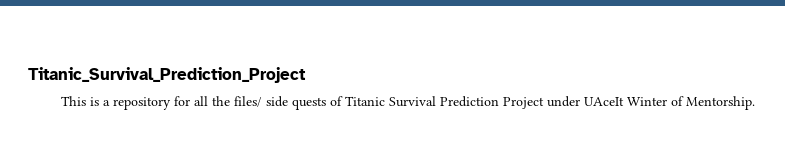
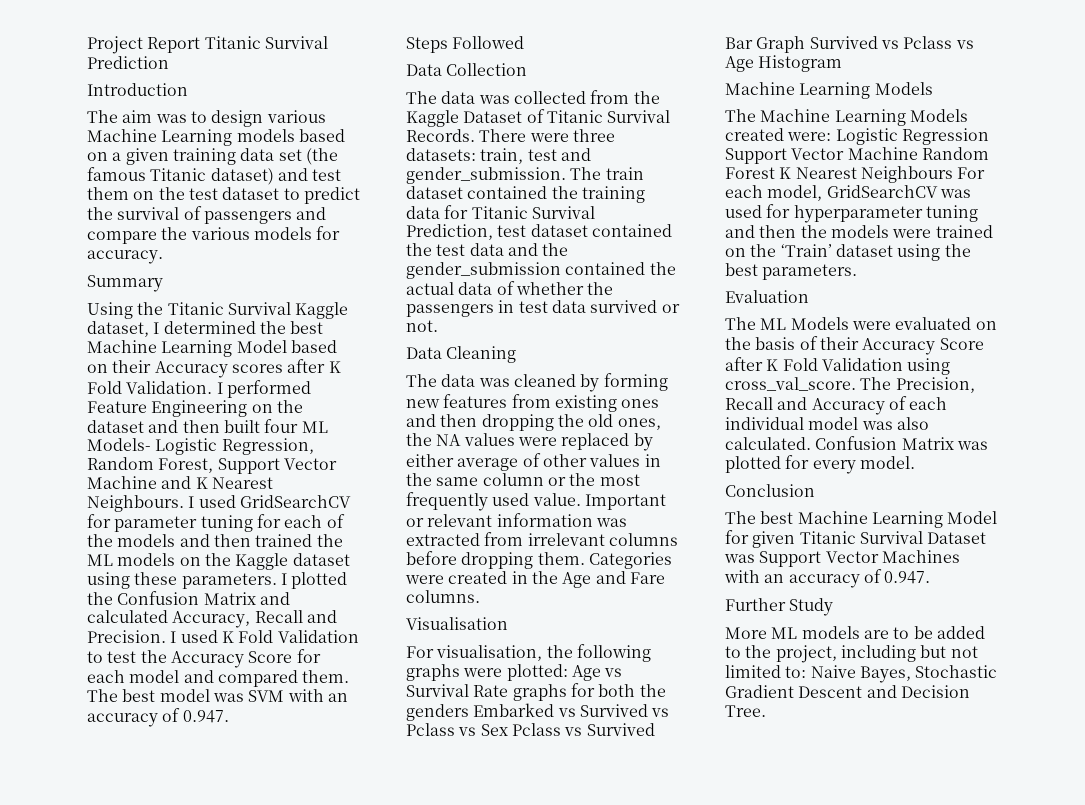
[28,67,306,83] [60,96,755,110] Titanic_Survival_Prediction_Project // This is a repository for all the files/ side quests of Titanic Survival Prediction Project under UAceIt Winter of Mentorship. -> [87,36,328,54] [87,56,169,69] [87,83,188,96] [87,110,326,127] [87,129,345,146] [87,148,338,165] [87,167,342,185] [87,187,360,204] [87,206,327,224] [87,226,341,244] [87,250,163,264] [87,275,163,292] [87,302,349,319] [87,321,324,337] [87,340,337,357] [87,359,341,378] [87,380,311,398] [87,400,303,417] [87,419,328,433] [87,438,314,455] [87,457,337,474] [87,476,273,489] [87,495,351,512] [87,514,345,532] [87,534,343,547] [87,553,350,570] [87,572,348,589] [87,591,290,605] [87,610,337,628] [87,630,359,643] [87,649,321,668] [87,670,350,687] [87,689,348,702] [87,708,229,727] [406,36,525,53] [406,63,528,76] [406,90,660,104] [406,109,671,127] [406,129,615,142] [406,148,591,164] [406,167,644,184] [406,186,645,203] [406,205,595,219] [406,224,672,240] [406,243,569,256] [406,262,676,279] [406,281,614,295] [406,300,680,317] [406,320,438,332] [406,346,517,363] [406,373,668,392] [406,394,660,412] [406,414,661,431] [406,433,653,451] [406,453,661,471] [406,473,640,486] [406,492,666,511] [406,513,627,527] [406,532,678,546] [406,551,672,569] [405,571,665,588] [406,590,480,603] [406,617,508,630] [406,644,651,662] [406,664,623,681] [406,683,666,701] [406,703,670,721] [406,723,655,736] [725,36,974,53] [725,55,843,72] [725,82,933,99] [725,109,968,126] [725,128,989,145] [725,147,989,164] [725,166,986,183] [725,185,971,201] [725,204,978,223] [725,225,993,238] [725,244,971,261] [725,263,858,280] [725,290,809,303] [725,317,997,330] [725,336,984,355] [725,357,951,375] [725,377,975,393] [725,396,948,415] [725,417,929,430] [725,436,988,450] [725,455,915,474] [725,484,815,497] [725,511,998,528] [725,530,987,548] [724,550,960,567] [724,569,931,588] [725,598,834,616] [725,626,985,639] [725,645,978,663] [725,665,998,683] [725,685,970,698] [725,705,766,717] Project Report Titanic Survival Prediction // Introduction // The aim was to design various Machine Learning models based on a given training data set (the famous Titanic dataset) and test them on the test dataset to predict the survival of passengers and compare the various models for accuracy. // Summary // Using the Titanic Survival Kaggle dataset, I determined the best Machine Learning Model based on their Accuracy scores after K Fold Validation. I performed Feature Engineering on the dataset and then built four ML Models- Logistic Regression, Random Forest, Support Vector Machine and K Nearest Neighbours. I used GridSearchCV for parameter tuning for each of the models and then trained the ML models on the Kaggle dataset using these parameters. I plotted the Confusion Matrix and calculated Accuracy, Recall and Precision. I used K Fold Validation to test the Accuracy Score for each model and compared them. The best model was SVM with an accuracy of 0.947. // Steps Followed // Data Collection // The data was collected from the Kaggle Dataset of Titanic Survival Records. There were three datasets: train, test and gender_submission. The train dataset contained the training data for Titanic Survival Prediction, test dataset contained the test data and the gender_submission contained the actual data of whether the passengers in test data survived or not. // Data Cleaning // The data was cleaned by forming new features from existing ones and then dropping the old ones, the NA values were replaced by either average of other values in the same column or the most frequently used value. Important or relevant information was extracted from irrelevant columns before dropping them. Categories were created in the Age and Fare columns. // Visualisation // For visualisation, the following graphs were plotted: Age vs Survival Rate graphs for both the genders Embarked vs Survived vs Pclass vs Sex Pclass vs Survived Bar Graph Survived vs Pclass vs Age Histogram // Machine Learning Models // The Machine Learning Models created were: Logistic Regression Support Vector Machine Random Forest K Nearest Neighbours For each model, GridSearchCV was used for hyperparameter tuning and then the models were trained on the ‘Train’ dataset using the best parameters. // Evaluation // The ML Models were evaluated on the basis of their Accuracy Score after K Fold Validation using cross_val_score. The Precision, Recall and Accuracy of each individual model was also calculated. Confusion Matrix was plotted for every model. // Conclusion // The best Machine Learning Model for given Titanic Survival Dataset was Support Vector Machines with an accuracy of 0.947. // Further Study // More ML models are to be added to the project, including but not limited to: Naive Bayes, Stochastic Gradient Descent and Decision Tree.

